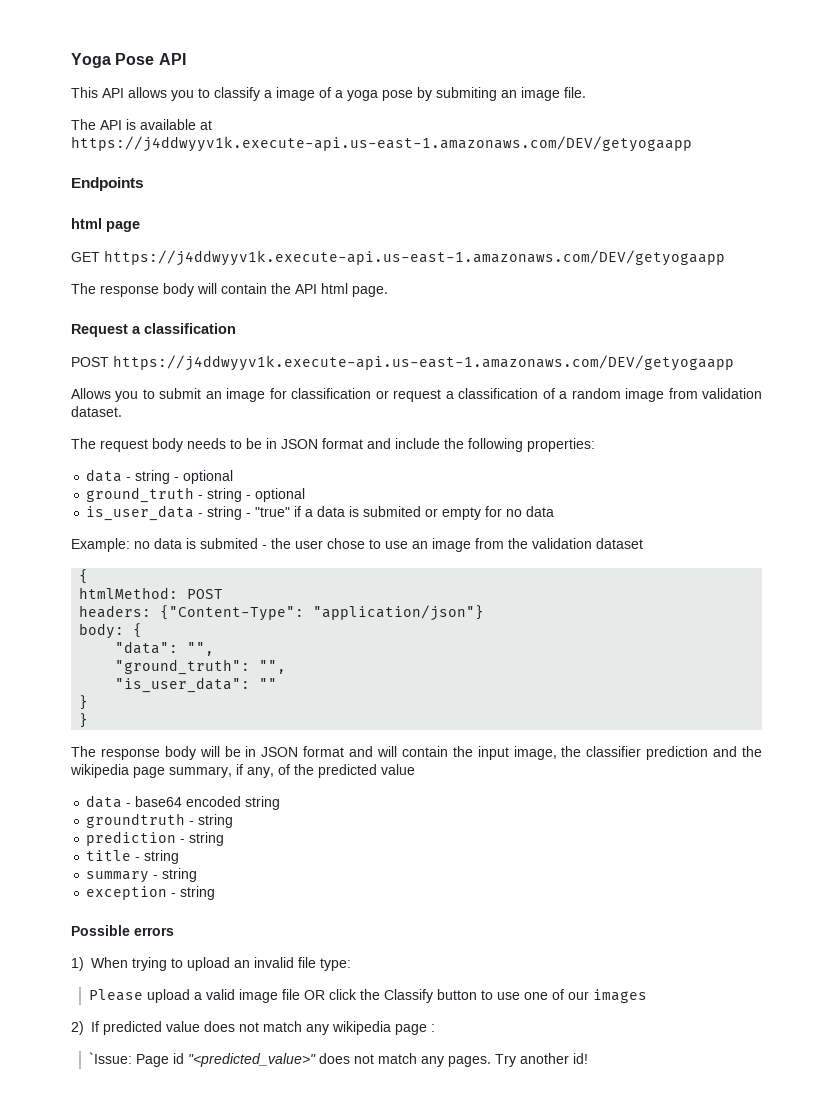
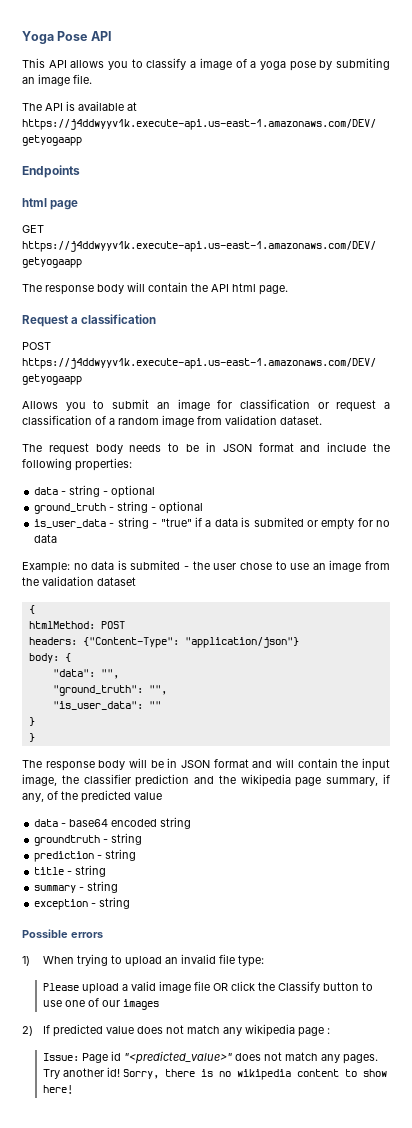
[88,1052,132,1064] `Issue: -> [42,1053,79,1061] Issue:
(588, 1058) none -> [122,1069,387,1080] [42,1085,73,1094] Sorry, there is no wikipedia content to show here!

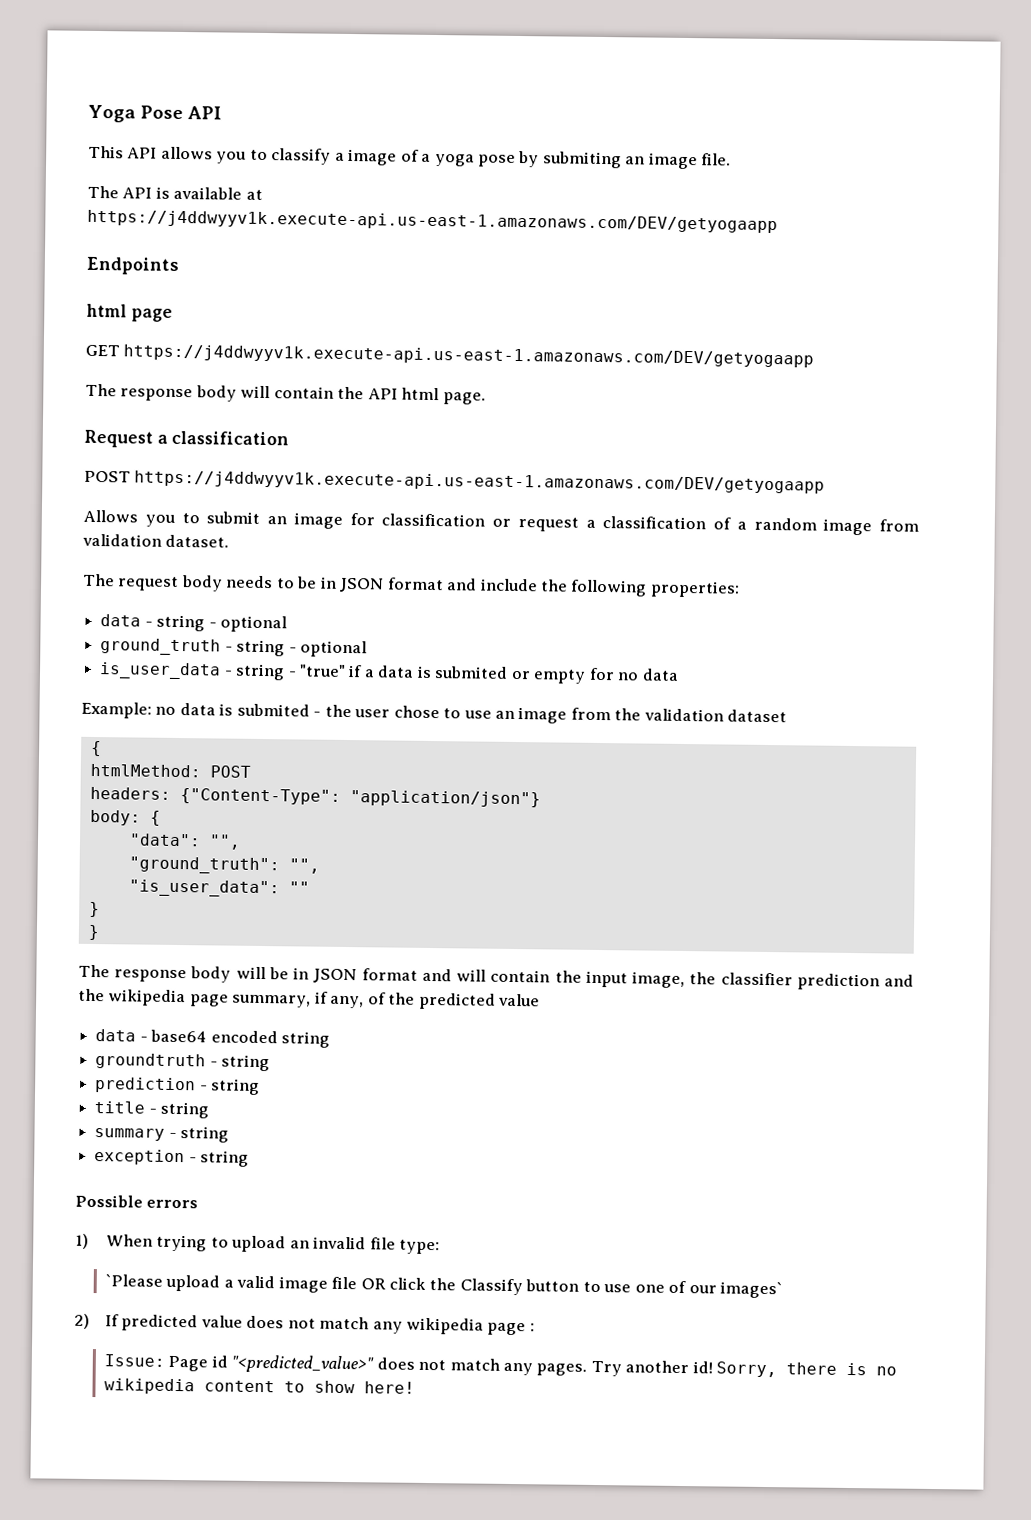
[42,983,79,991] Please -> [104,1274,163,1287] `Please
[122,999,159,1010] images -> [720,1281,784,1299] images`

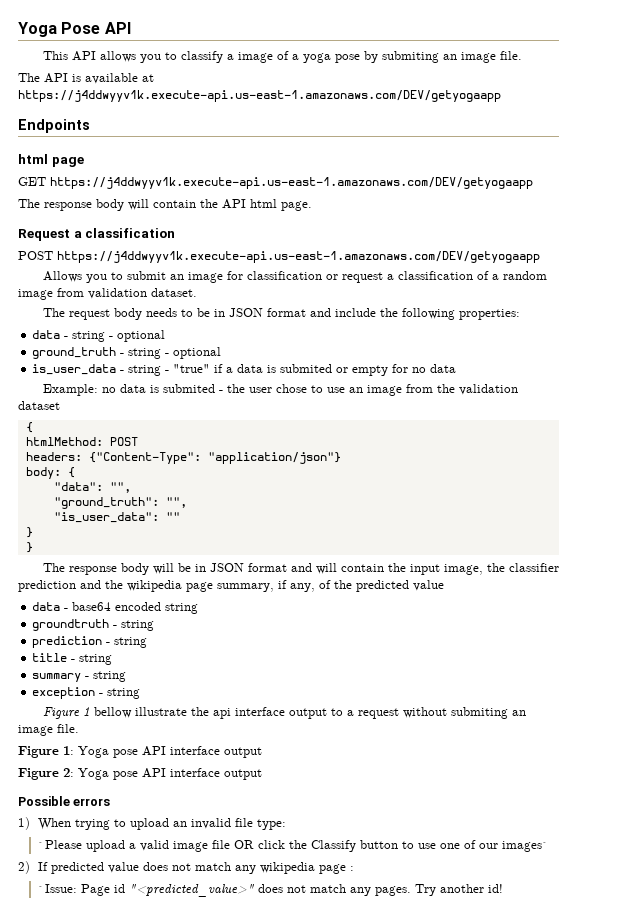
(250, 1158) none -> [42,707,526,719] [18,724,79,736] [18,746,262,758] [18,768,262,780] // Figure 1 bellow illustrate the api interface output to a request without submiting an image file. // Figure 1: Yoga pose API interface output // Figure 2: Yoga pose API interface output
[103,1354,165,1367] Issue: -> [38,884,78,893] `Issue:
[716,1361,898,1378] [103,1378,415,1395] Sorry, there is no wikipedia content to show here! -> (504, 888) none

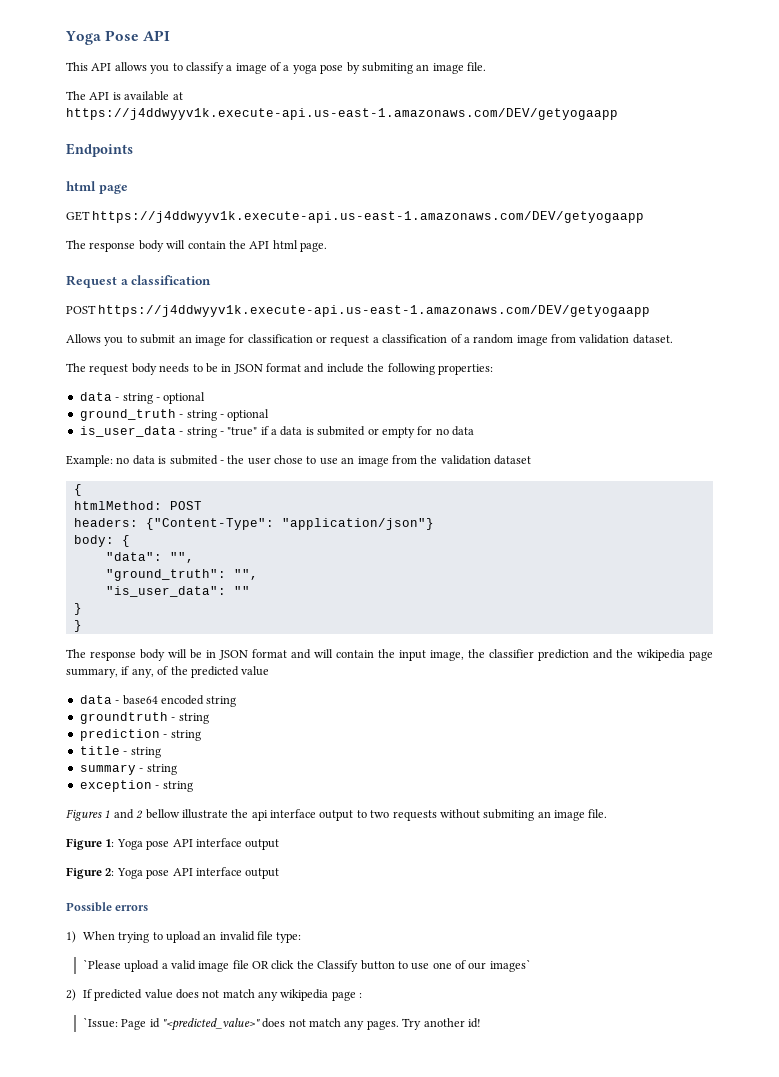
[42,707,90,719] Figure 1 -> [66,809,144,821] Figures 1 and 2
[346,708,399,719] a request -> [370,810,437,821] two requests

